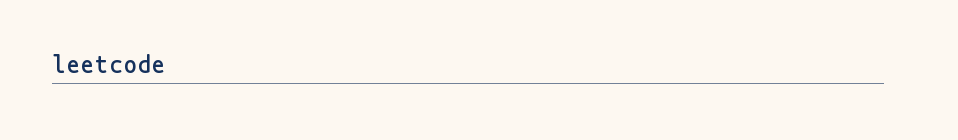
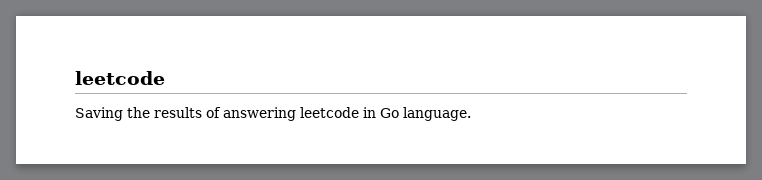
[52,54,165,73] leetcode -> [75,71,165,85] [75,107,471,121] leetcode // Saving the results of answering leetcode in Go language.

